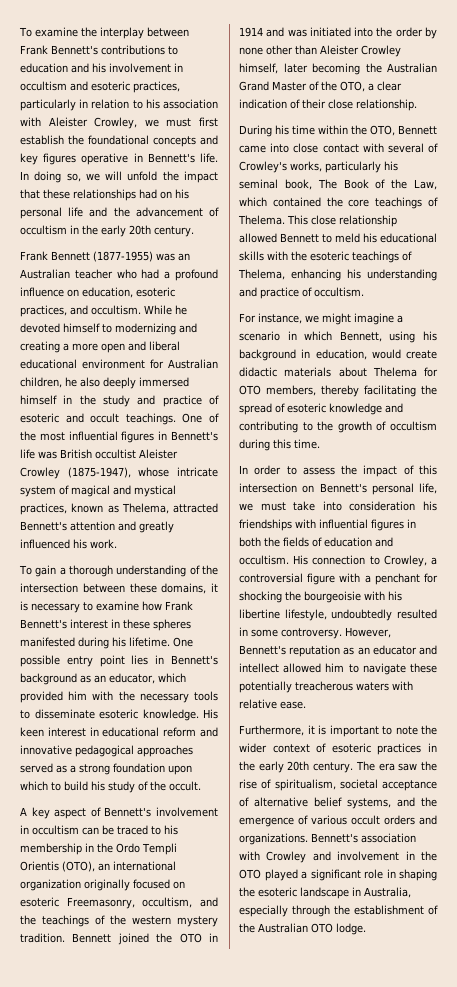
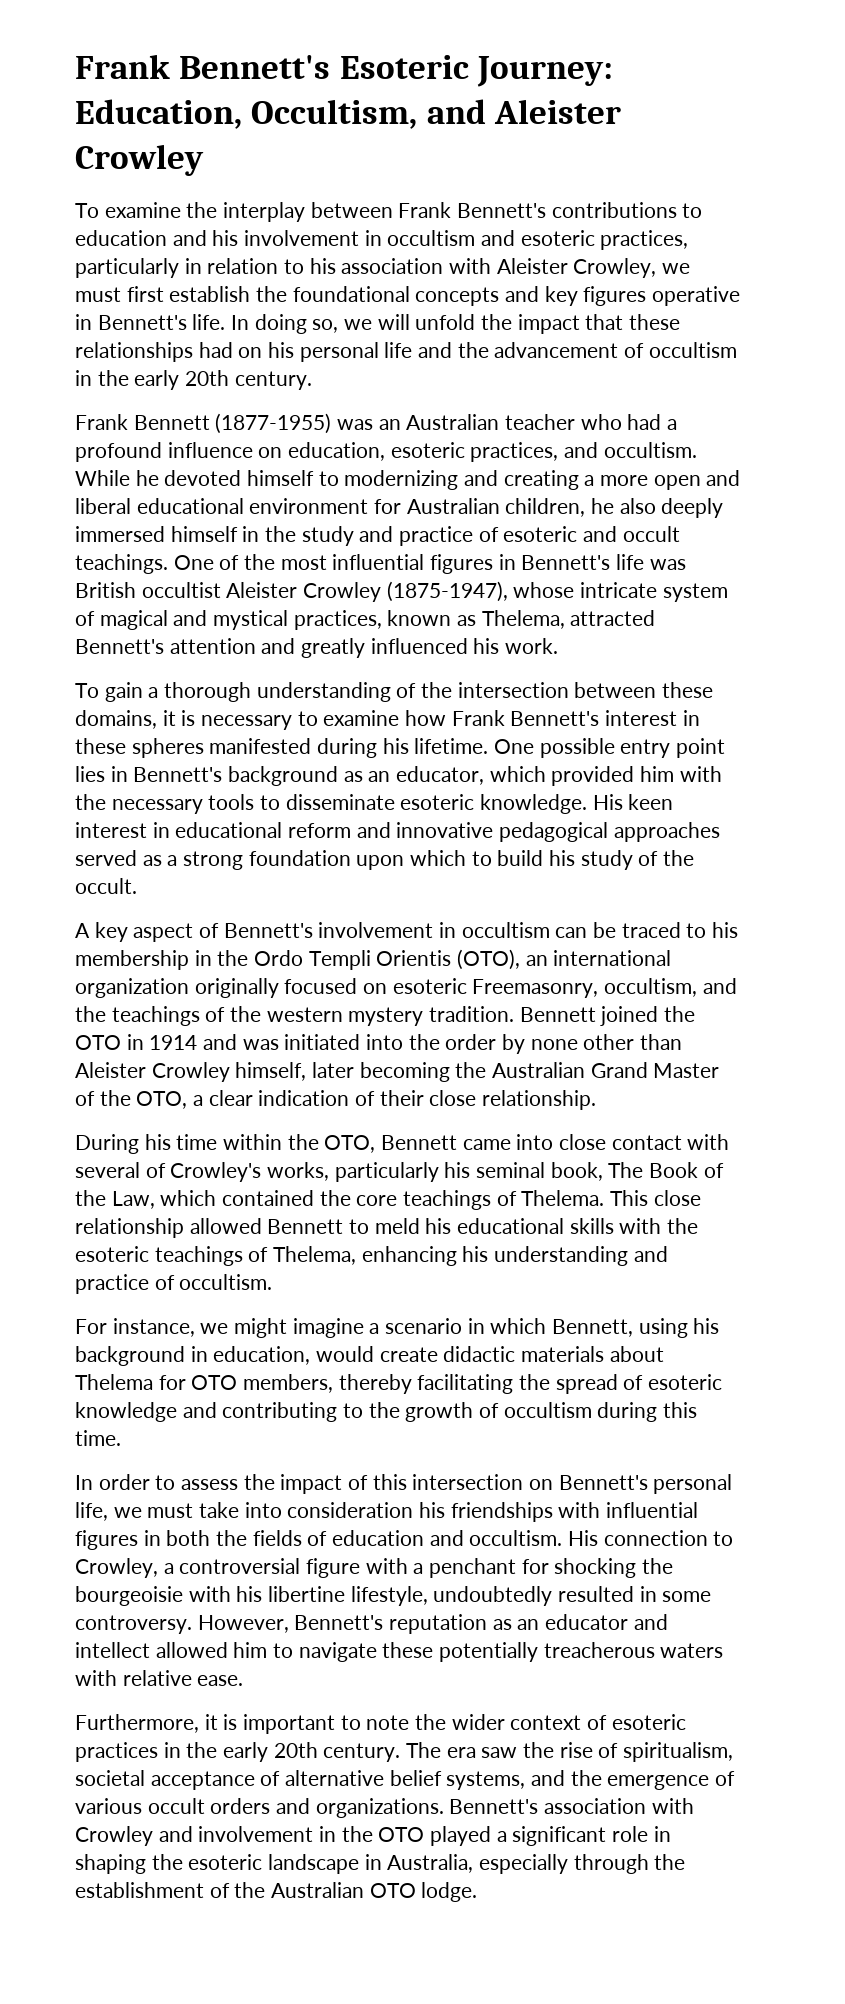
(19, 32) none -> [75,54,614,87] [75,99,622,129] [75,144,204,176] Frank Bennett's Esoteric Journey: Education, Occultism, and Aleister Crowley //

